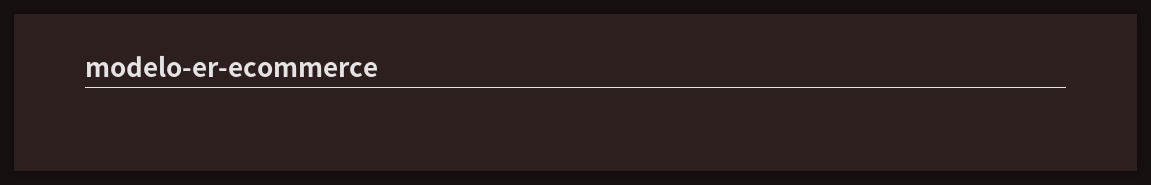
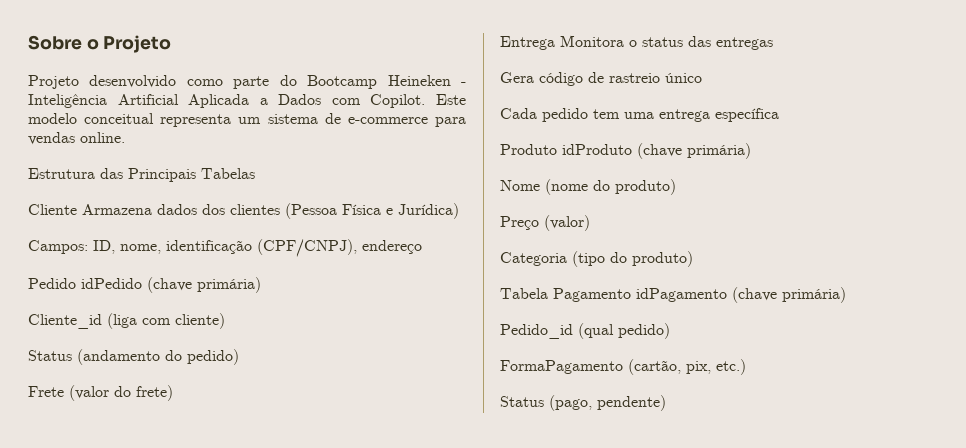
[85,55,378,77] modelo-er-ecommerce -> [28,35,172,53] [28,75,466,89] [28,94,466,108] [28,113,467,127] [28,132,125,145] [28,168,255,182] [28,203,459,219] [28,239,422,257] [28,277,261,293] [28,313,225,329] [28,349,239,365] [28,385,173,401] [500,35,773,50] [500,72,702,86] [500,108,779,122] [500,143,751,159] [500,179,676,195] [500,215,590,231] [500,251,693,267] [500,287,846,303] [500,323,670,339] [500,359,746,375] [500,395,666,411] Sobre o Projeto // Projeto desenvolvido como parte do Bootcamp Heineken - Inteligência Artificial Aplicada a Dados com Copilot. Este modelo conceitual representa um sistema de e-commerce para vendas online. // Estrutura das Principais Tabelas // Cliente Armazena dados dos clientes (Pessoa Física e Jurídica) // Campos: ID, nome, identificação (CPF/CNPJ), endereço // Pedido idPedido (chave primária) // Cliente_id (liga com cliente) // Status (andamento do pedido) // Frete (valor do frete) // Entrega Monitora o status das entregas // Gera código de rastreio único // Cada pedido tem uma entrega específica // Produto idProduto (chave primária) // Nome (nome do produto) // Preço (valor) // Categoria (tipo do produto) // Tabela Pagamento idPagamento (chave primária) // Pedido_id (qual pedido) // FormaPagamento (cartão, pix, etc.) // Status (pago, pendente)

